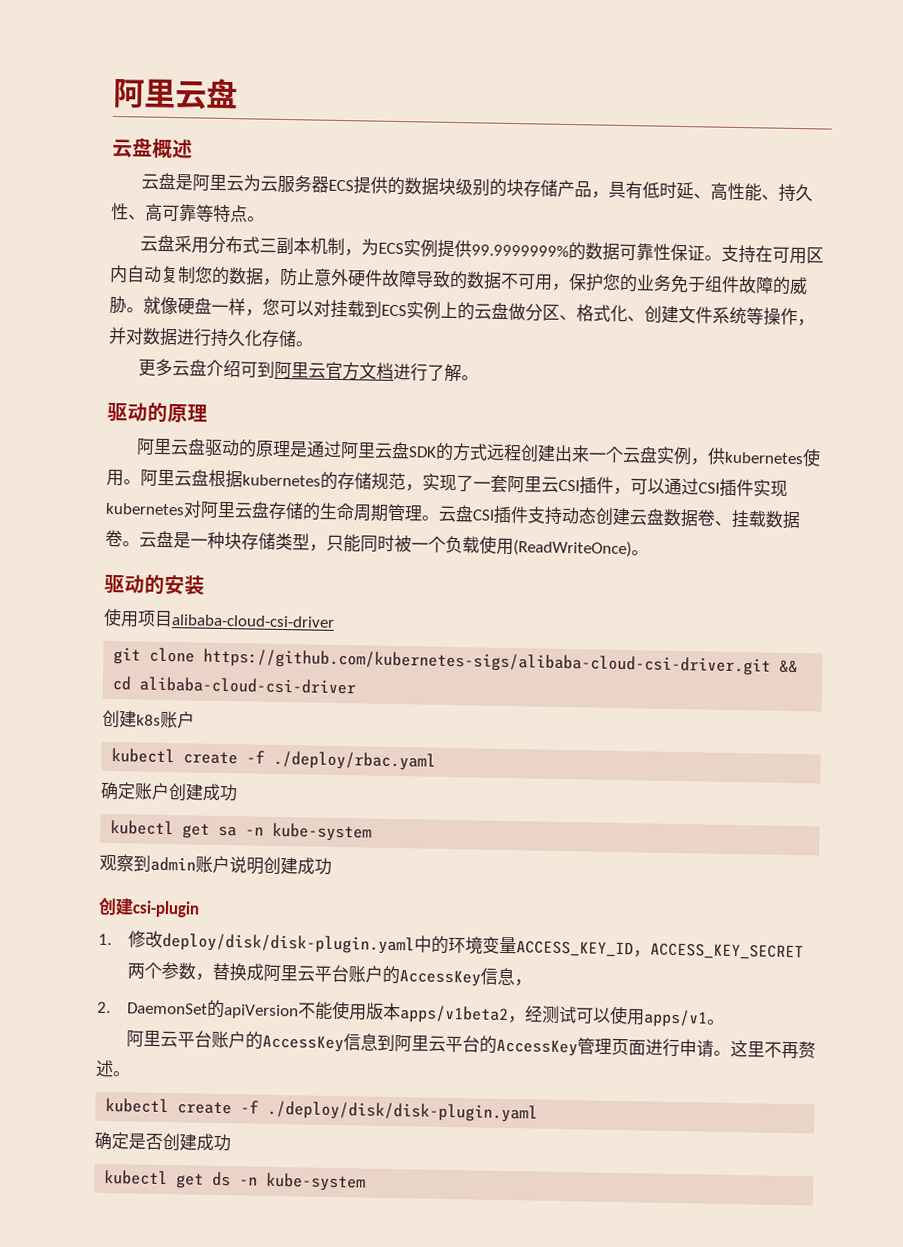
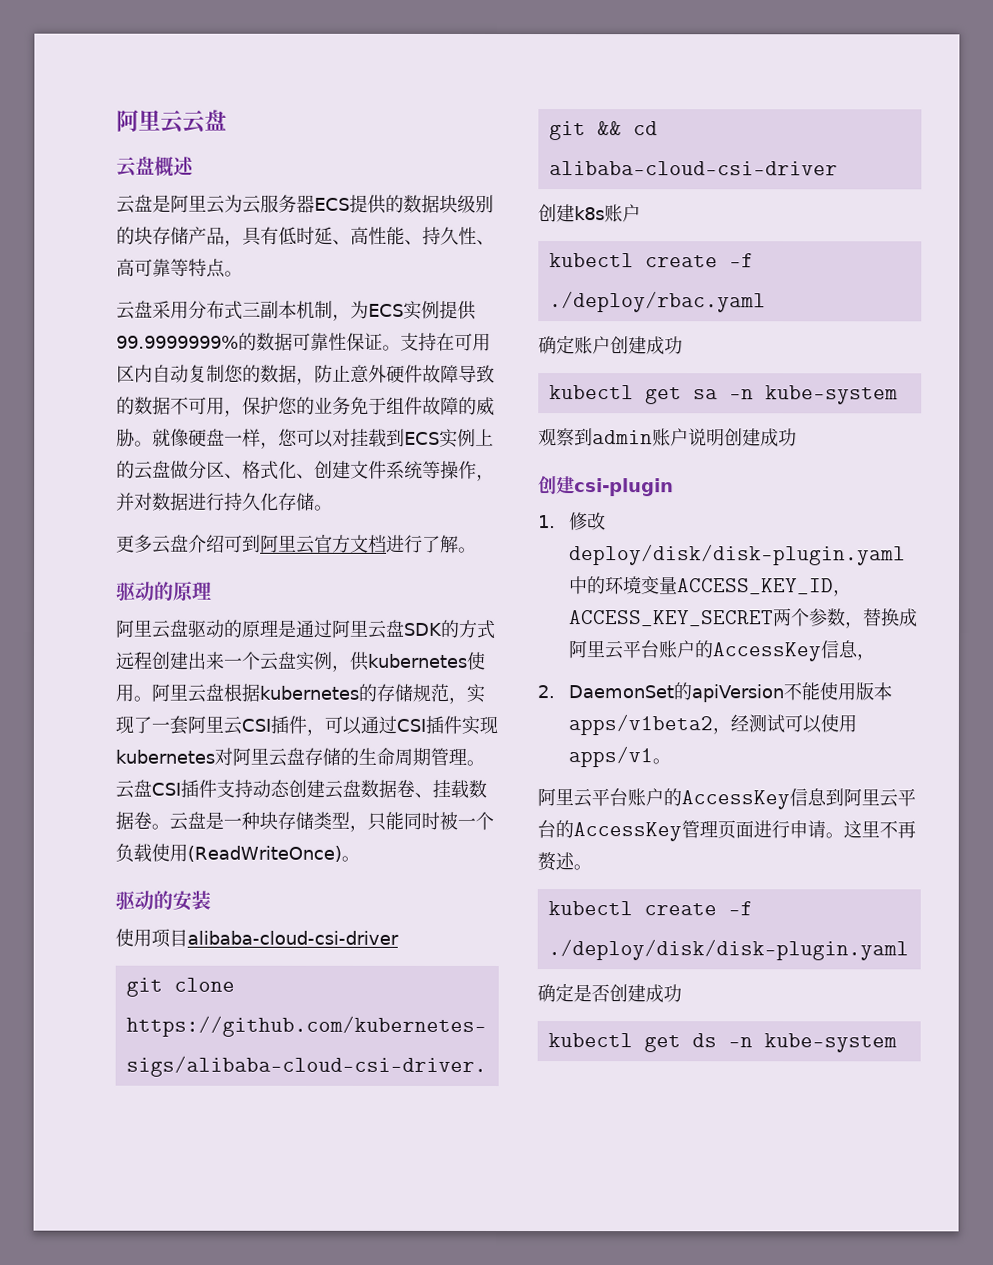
[113,77,207,110] 阿里云 -> [116,109,207,134] 阿里云云

